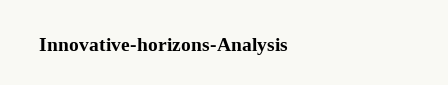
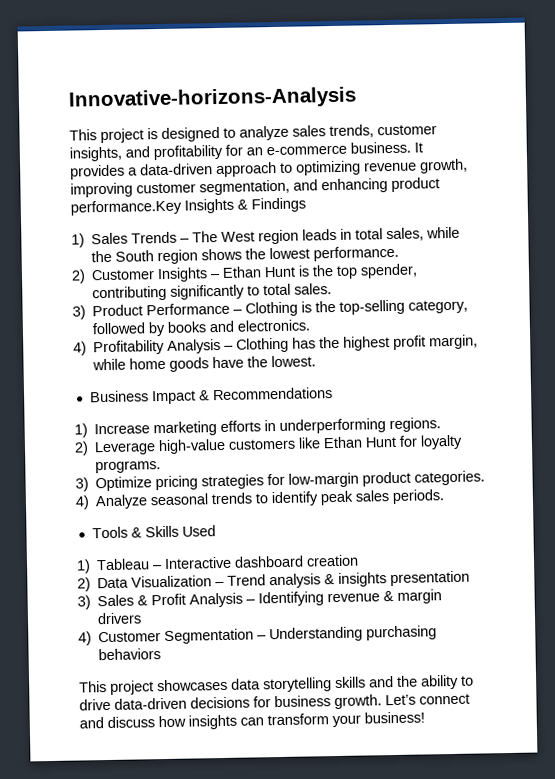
(288, 46) none -> [69,124,437,144] [69,141,423,162] [70,158,468,180] [70,177,440,198] [70,197,306,216] [71,226,461,248] [91,245,400,265] [71,263,419,284] [92,283,333,302] [72,299,469,320] [92,319,311,337] [73,334,479,356] [92,355,317,372] [89,387,333,405] [74,417,442,438] [74,434,464,456] [95,460,162,474] [75,470,486,492] [75,489,446,510] [91,525,216,539] [76,554,360,574] [77,570,471,592] [77,589,443,610] [97,612,143,625] [78,625,438,646] [98,648,162,661] [79,674,474,695] [79,693,470,711] [79,711,425,730] // This project is designed to analyze sales trends, customer insights, and profitability for an e-commerce business. It provides a data-driven approach to optimizing revenue growth, improving customer segmentation, and enhancing product performance.Key Insights & Findings // 1) Sales Trends – The West region leads in total sales, while the South region shows the lowest performance. // 2) Customer Insights – Ethan Hunt is the top spender, contributing significantly to total sales. // 3) Product Performance – Clothing is the top-selling category, followed by books and electronics. // 4) Profitability Analysis – Clothing has the highest profit margin, while home goods have the lowest. // Business Impact & Recommendations // 1) Increase marketing efforts in underperforming regions. // 2) Leverage high-value customers like Ethan Hunt for loyalty programs. // 3) Optimize pricing strategies for low-margin product categories. // 4) Analyze seasonal trends to identify peak sales periods. // Tools & Skills Used // 1) Tableau – Interactive dashboard creation // 2) Data Visualization – Trend analysis & insights presentation // 3) Sales & Profit Analysis – Identifying revenue & margin drivers // 4) Customer Segmentation – Understanding purchasing behaviors // This project showcases data storytelling skills and the ability to drive data-driven decisions for business growth. Let’s connect and discuss how insights can transform your business!

